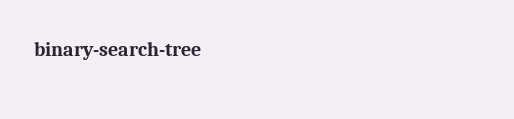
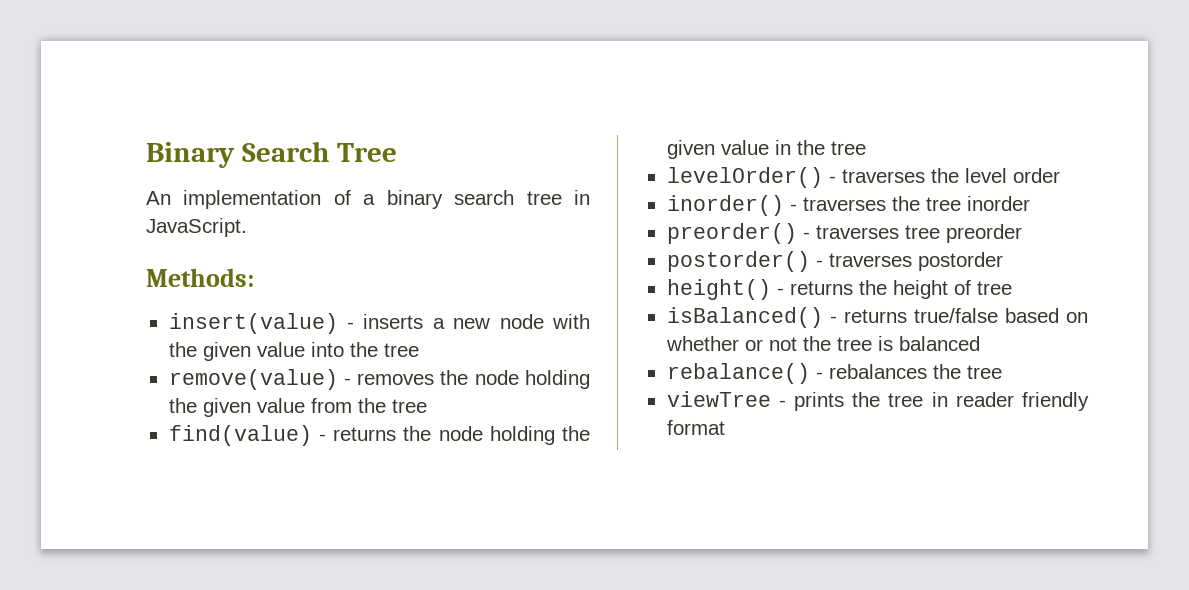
[34,41,201,60] binary-search-tree -> [146,141,397,168] [146,190,590,209] [146,218,247,237] [146,268,254,287] [168,313,590,334] [168,342,419,361] [168,369,590,390] [168,398,427,417] [168,425,590,446] [666,140,866,159] [666,167,1060,188] [666,195,1030,216] [666,223,1022,244] [666,251,1003,272] [666,279,1012,300] [666,307,1088,328] [665,336,980,351] [666,363,1002,384] [666,391,1089,411] [666,420,725,435] Binary Search Tree // An implementation of a binary search tree in JavaScript. // Methods: // insert(value) - inserts a new node with the given value into the tree // remove(value) - removes the node holding the given value from the tree // find(value) - returns the node holding the given value in the tree // levelOrder() - traverses the level order // inorder() - traverses the tree inorder // preorder() - traverses tree preorder // postorder() - traverses postorder // height() - returns the height of tree // isBalanced() - returns true/false based on whether or not the tree is balanced // rebalance() - rebalances the tree // viewTree - prints the tree in reader friendly format

